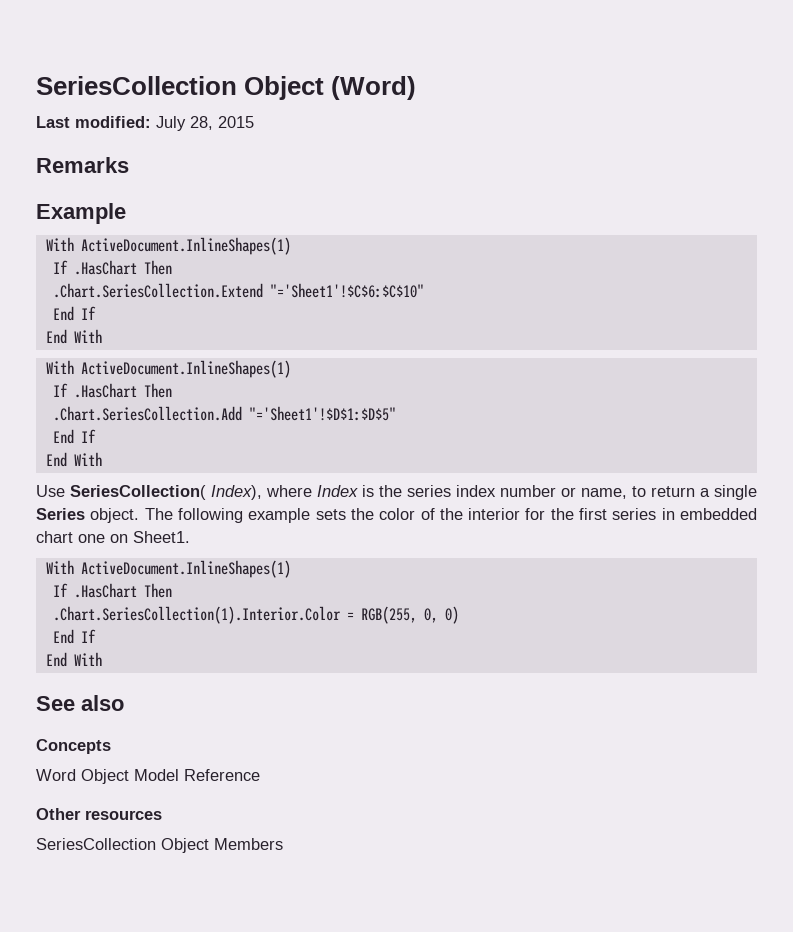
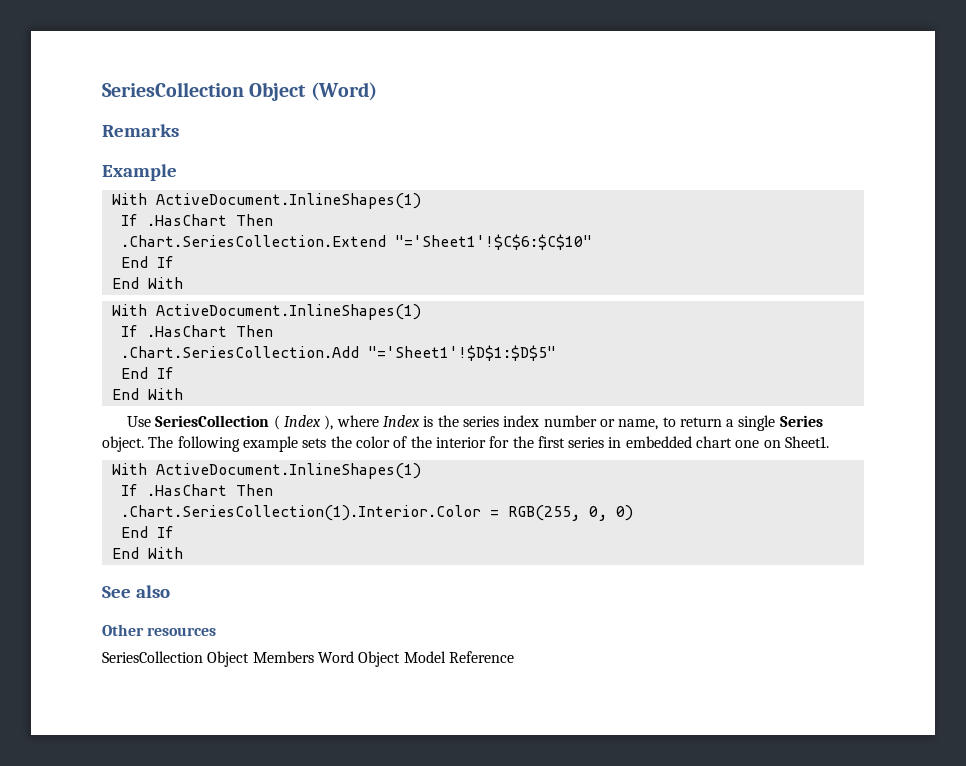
[36,116,254,131] // Last modified: July 28, 2015 -> (377, 91) none
[70,485,262,500] SeriesCollection( Index), -> [155,415,334,430] SeriesCollection ( Index ),
[36,739,111,754] [36,769,260,784] // Concepts // Word Object Model Reference -> (170, 591) none
(283, 844) none -> [317,651,514,667] Word Object Model Reference

